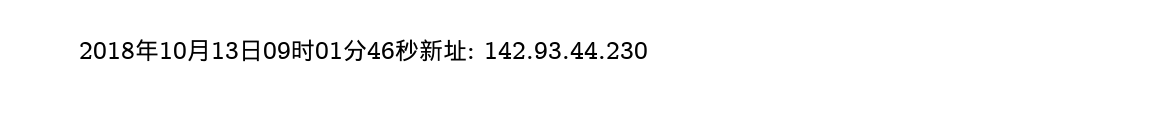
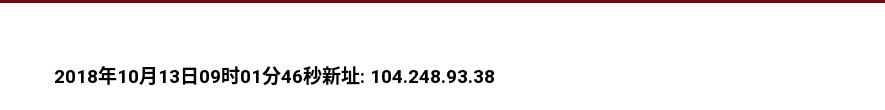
[484,41,648,59] 142.93.44.230 -> [370,70,496,83] 104.248.93.38

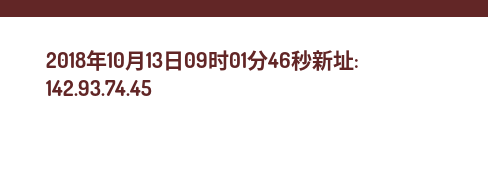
[370,70,496,83] 104.248.93.38 -> [46,80,152,96] 142.93.74.45

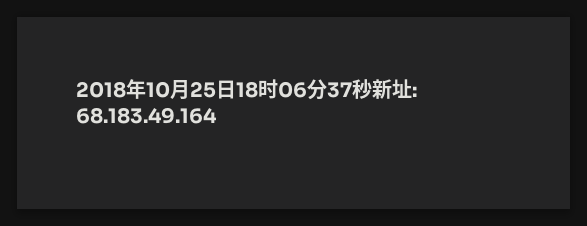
[146,50,291,71] 13日09时01分46 -> [190,79,352,100] 25日18时06分37
[46,80,152,96] 142.93.74.45 -> [76,107,217,124] 68.183.49.164

